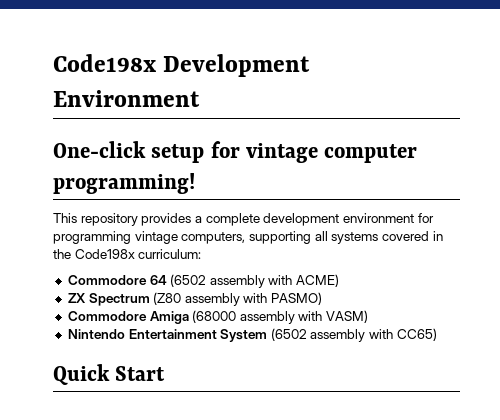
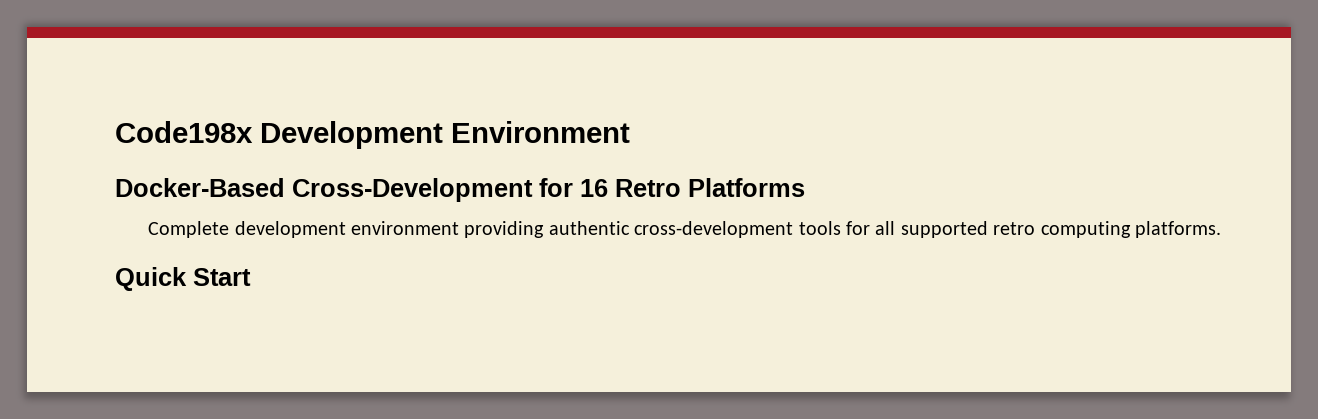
[53,141,418,163] [53,173,195,194] [53,213,434,226] [53,231,443,244] [53,249,202,259] [67,274,340,288] [67,292,323,306] [67,310,369,324] [67,328,437,342] One-click setup for vintage computer programming! // This repository provides a complete development environment for programming vintage computers, supporting all systems covered in the Code198x curriculum: // Commodore 64 (6502 assembly with ACME) // ZX Spectrum (Z80 assembly with PASMO) // Commodore Amiga (68000 assembly with VASM) // Nintendo Entertainment System (6502 assembly with CC65) -> [115,178,805,202] [148,221,1221,238] Docker-Based Cross-Development for 16 Retro Platforms // Complete development environment providing authentic cross-development tools for all supported retro computing platforms.

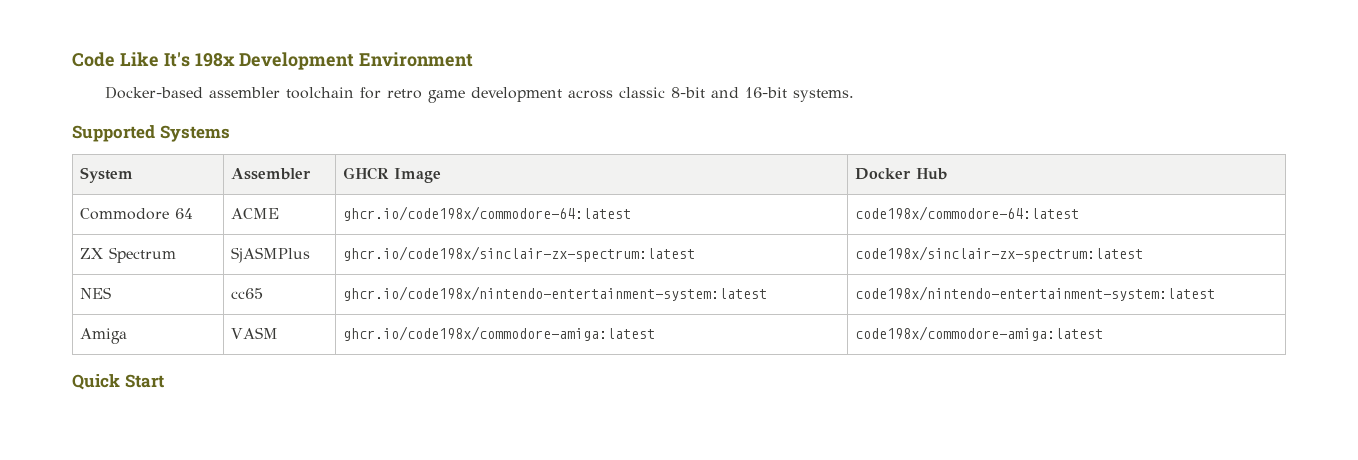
[115,121,630,149] [115,178,805,202] [148,221,1221,238] Code198x Development Environment // Docker-Based Cross-Development for 16 Retro Platforms // Complete development environment providing authentic cross-development tools for all supported retro computing platforms. -> [72,52,474,70] [104,86,854,103] [72,125,230,142] [80,167,134,183] [231,168,312,180] [343,167,442,183] [855,168,948,180] [80,208,194,220] [231,208,280,219] [343,206,632,221] [855,206,1080,221] [80,247,177,263] [231,247,311,263] [343,246,696,262] [855,246,1144,262] [80,287,112,299] [231,288,264,299] [343,286,768,301] [855,286,1216,301] [80,328,128,344] [231,327,279,339] [343,326,656,341] [855,326,1104,341] Code Like It's 198x Development Environment // Docker-based assembler toolchain for retro game development across classic 8-bit and 16-bit systems. // Supported Systems // System | Assembler | GHCR Image | Docker Hub // Commodore 64 | ACME | ghcr.io/code198x/commodore-64:latest | code198x/commodore-64:latest // ZX Spectrum | SjASMPlus | ghcr.io/code198x/sinclair-zx-spectrum:latest | code198x/sinclair-zx-spectrum:latest // NES | cc65 | ghcr.io/code198x/nintendo-entertainment-system:latest | code198x/nintendo-entertainment-system:latest // Amiga | VASM | ghcr.io/code198x/commodore-amiga:latest | code198x/commodore-amiga:latest

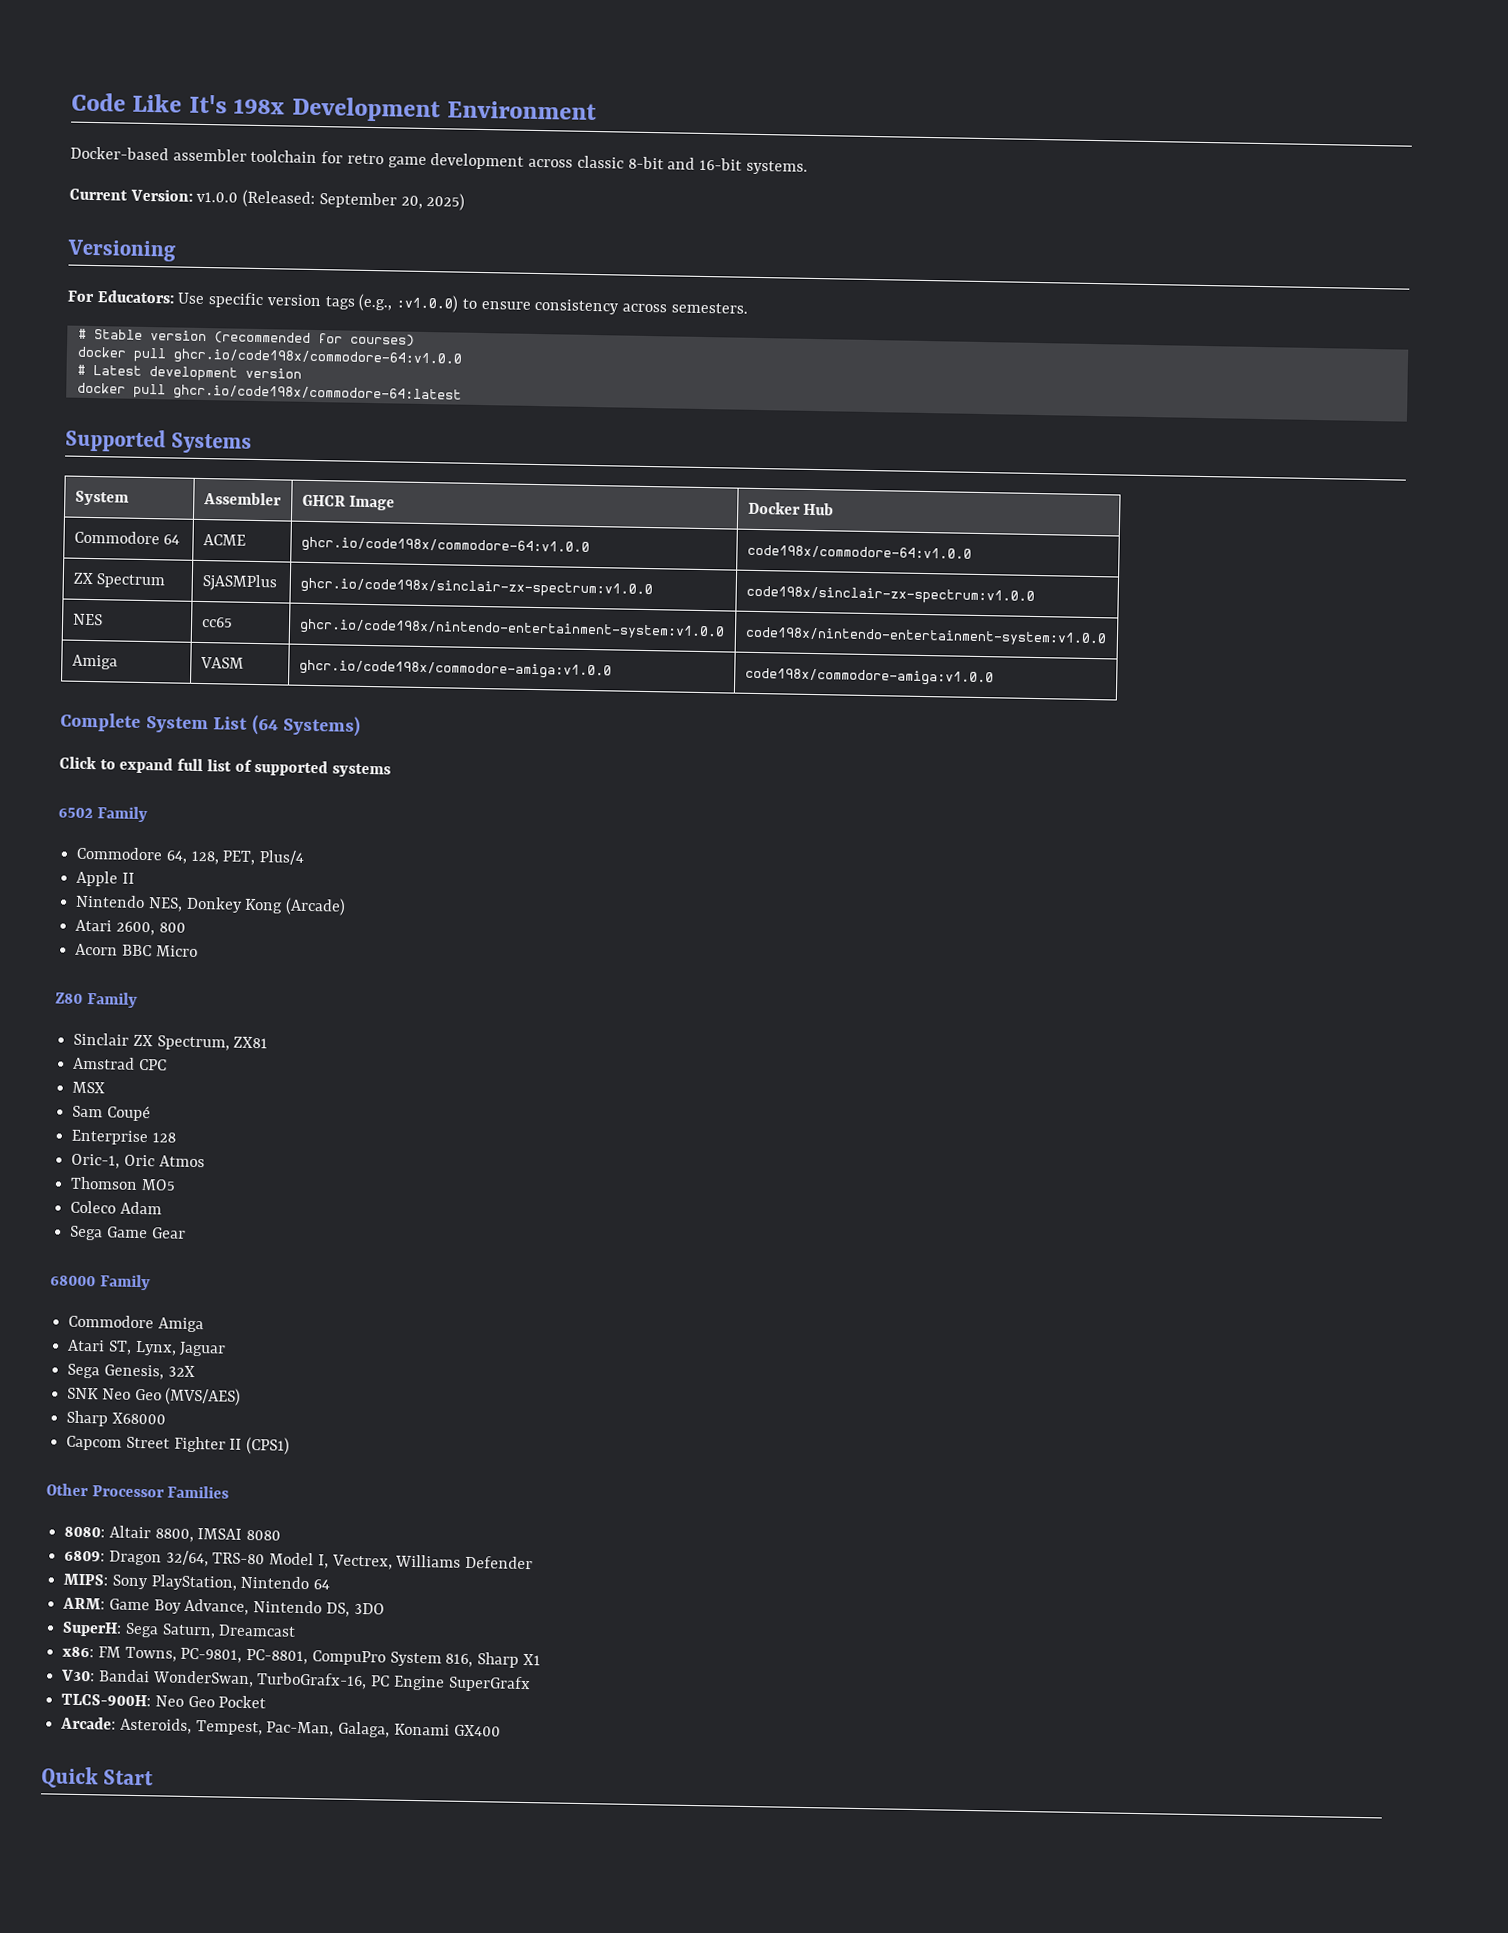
(854, 95) none -> [69,188,466,211] [67,239,176,262] [67,290,748,315] [77,328,415,347] [76,346,462,368] [76,364,302,382] [76,382,462,404] // Current Version: v1.0.0 (Released: September 20, 2025) // Versioning // For Educators: Use specific version tags (e.g., :v1.0.0) to ensure consistency across semesters. // # Stable version (recommended for courses) // docker pull ghcr.io/code198x/commodore-64:v1.0.0 // # Latest development version // docker pull ghcr.io/code198x/commodore-64:latest
[343,206,632,221] [855,206,1080,221] ghcr.io/code198x/commodore-64:latest | code198x/commodore-64:latest -> [300,536,590,556] [746,544,972,560] ghcr.io/code198x/commodore-64:v1.0.0 | code198x/commodore-64:v1.0.0
[343,246,696,262] [855,246,1144,262] ghcr.io/code198x/sinclair-zx-spectrum:latest | code198x/sinclair-zx-spectrum:latest -> [299,577,653,599] [745,585,1035,605] ghcr.io/code198x/sinclair-zx-spectrum:v1.0.0 | code198x/sinclair-zx-spectrum:v1.0.0
[343,286,768,301] [855,286,1216,301] ghcr.io/code198x/nintendo-entertainment-system:latest | code198x/nintendo-entertainment-system:latest -> [298,618,725,641] [744,626,1107,647] ghcr.io/code198x/nintendo-entertainment-system:v1.0.0 | code198x/nintendo-entertainment-system:v1.0.0
[343,326,656,341] [855,326,1104,341] ghcr.io/code198x/commodore-amiga:latest | code198x/commodore-amiga:latest -> [298,659,612,680] [744,667,994,687] [60,712,362,737] [59,756,392,778] [58,806,148,823] [76,846,306,866] [76,870,135,887] [75,894,347,916] [75,919,186,936] [75,943,198,957] [55,992,138,1008] [73,1032,269,1051] [73,1056,167,1071] [72,1081,106,1094] [72,1105,151,1122] [71,1129,176,1146] [71,1153,205,1169] [70,1176,176,1191] [70,1200,162,1215] [69,1225,186,1241] [50,1274,151,1291] [68,1314,204,1333] [67,1339,227,1357] [67,1363,195,1380] [67,1387,242,1406] [66,1410,166,1427] [66,1435,291,1455] [46,1483,230,1499] [64,1525,282,1543] [64,1550,534,1570] [63,1573,331,1591] [62,1597,385,1617] [62,1621,297,1639] [62,1646,541,1668] [61,1669,531,1693] [61,1693,267,1709] [60,1716,501,1738] ghcr.io/code198x/commodore-amiga:v1.0.0 | code198x/commodore-amiga:v1.0.0 // Complete System List (64 Systems) // Click to expand full list of supported systems // 6502 Family // Commodore 64, 128, PET, Plus/4 // Apple II // Nintendo NES, Donkey Kong (Arcade) // Atari 2600, 800 // Acorn BBC Micro // Z80 Family // Sinclair ZX Spectrum, ZX81 // Amstrad CPC // MSX // Sam Coupé // Enterprise 128 // Oric-1, Oric Atmos // Thomson MO5 // Coleco Adam // Sega Game Gear // 68000 Family // Commodore Amiga // Atari ST, Lynx, Jaguar // Sega Genesis, 32X // SNK Neo Geo (MVS/AES) // Sharp X68000 // Capcom Street Fighter II (CPS1) // Other Processor Families // 8080: Altair 8800, IMSAI 8080 // 6809: Dragon 32/64, TRS-80 Model I, Vectrex, Williams Defender // MIPS: Sony PlayStation, Nintendo 64 // ARM: Game Boy Advance, Nintendo DS, 3DO // SuperH: Sega Saturn, Dreamcast // x86: FM Towns, PC-9801, PC-8801, CompuPro System 816, Sharp X1 // V30: Bandai WonderSwan, TurboGrafx-16, PC Engine SuperGrafx // TLCS-900H: Neo Geo Pocket // Arcade: Asteroids, Tempest, Pac-Man, Galaga, Konami GX400

